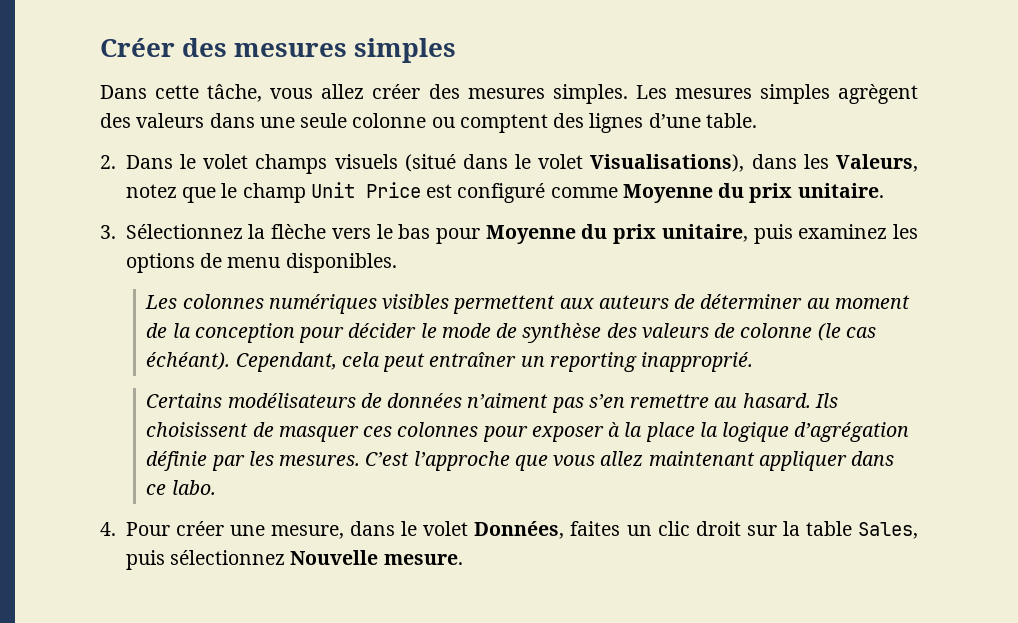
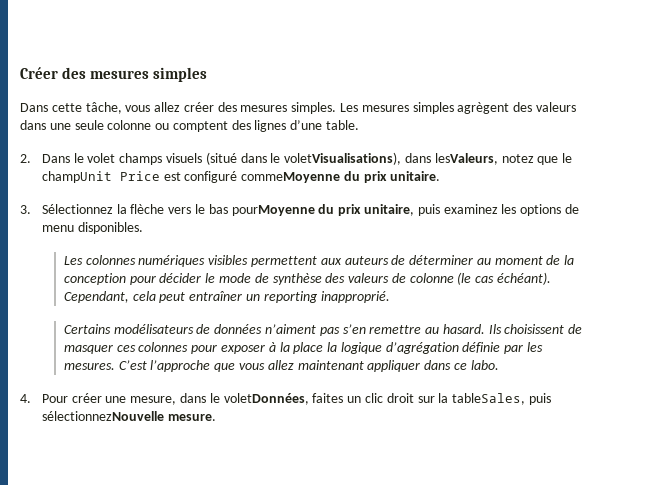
[538,154,918,172] volet Visualisations), dans les Valeurs, -> [284,152,498,165] voletVisualisations), dans lesValeurs,
[242,182,355,203] champ Unit -> [41,171,112,183] champUnit
[550,184,713,203] comme Moyenne -> [241,172,341,183] commeMoyenne
[436,225,576,244] pour Moyenne -> [231,205,315,216] pourMoyenne
[423,521,565,539] volet Données, -> [223,393,309,405] voletDonnées,
[805,521,919,539] [125,550,379,570] table Sales, puis sélectionnez Nouvelle -> [452,393,551,405] [41,411,164,421] tableSales, puis sélectionnezNouvelle

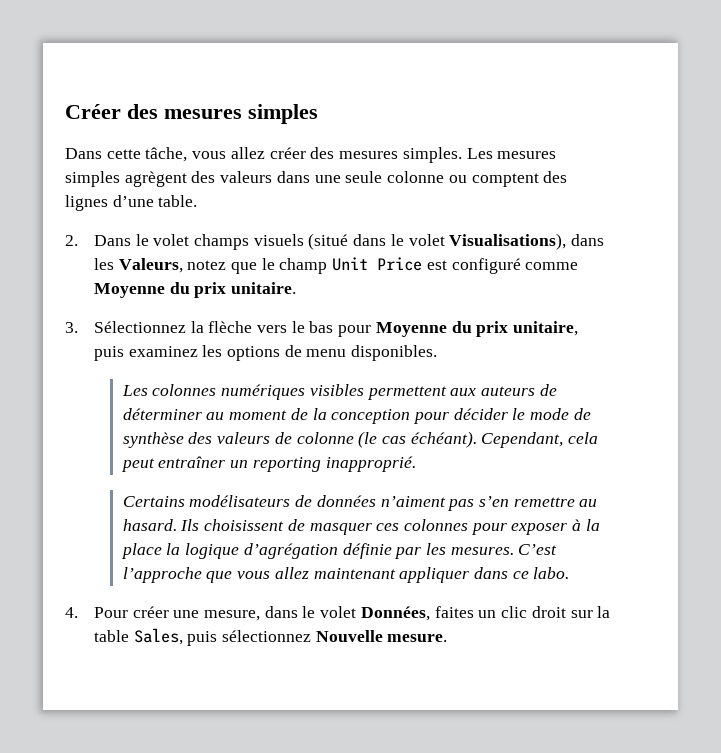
[284,152,498,165] voletVisualisations), dans lesValeurs, -> [408,233,605,250] [93,258,183,273] volet Visualisations), dans les Valeurs,
[41,171,112,183] champUnit -> [279,257,369,274] champ Unit
[241,172,341,183] commeMoyenne -> [525,262,579,270] [93,283,165,298] comme Moyenne
[231,205,315,216] pourMoyenne -> [338,322,447,337] pour Moyenne
[223,393,309,405] voletDonnées, -> [320,606,430,621] volet Données,
[452,393,551,405] [41,411,164,421] tableSales, puis sélectionnezNouvelle -> [93,628,383,646] table Sales, puis sélectionnez Nouvelle

